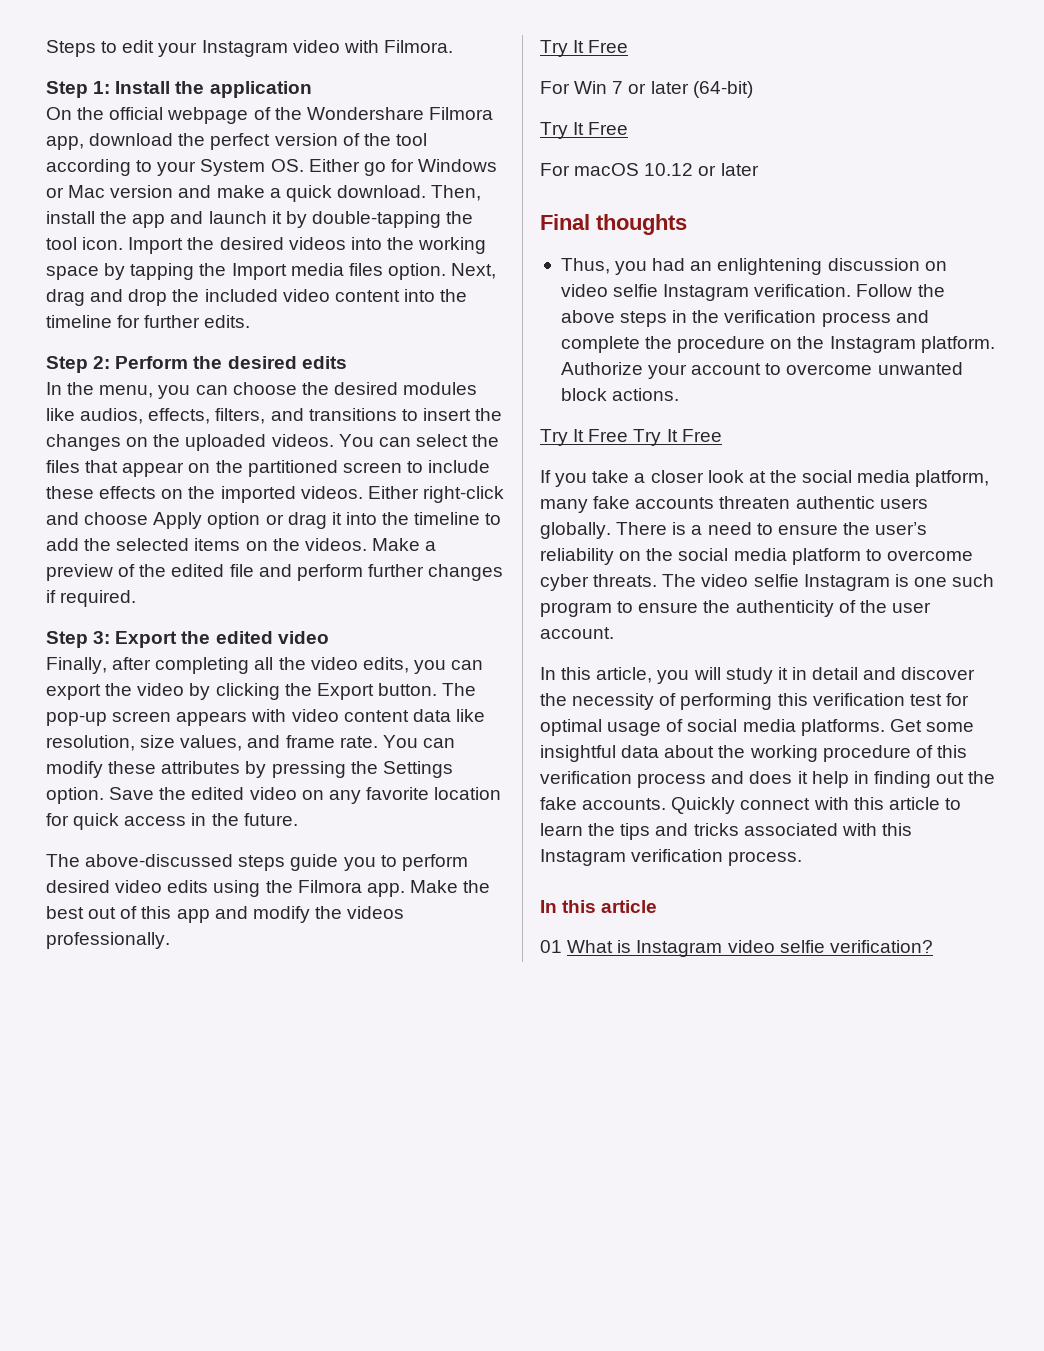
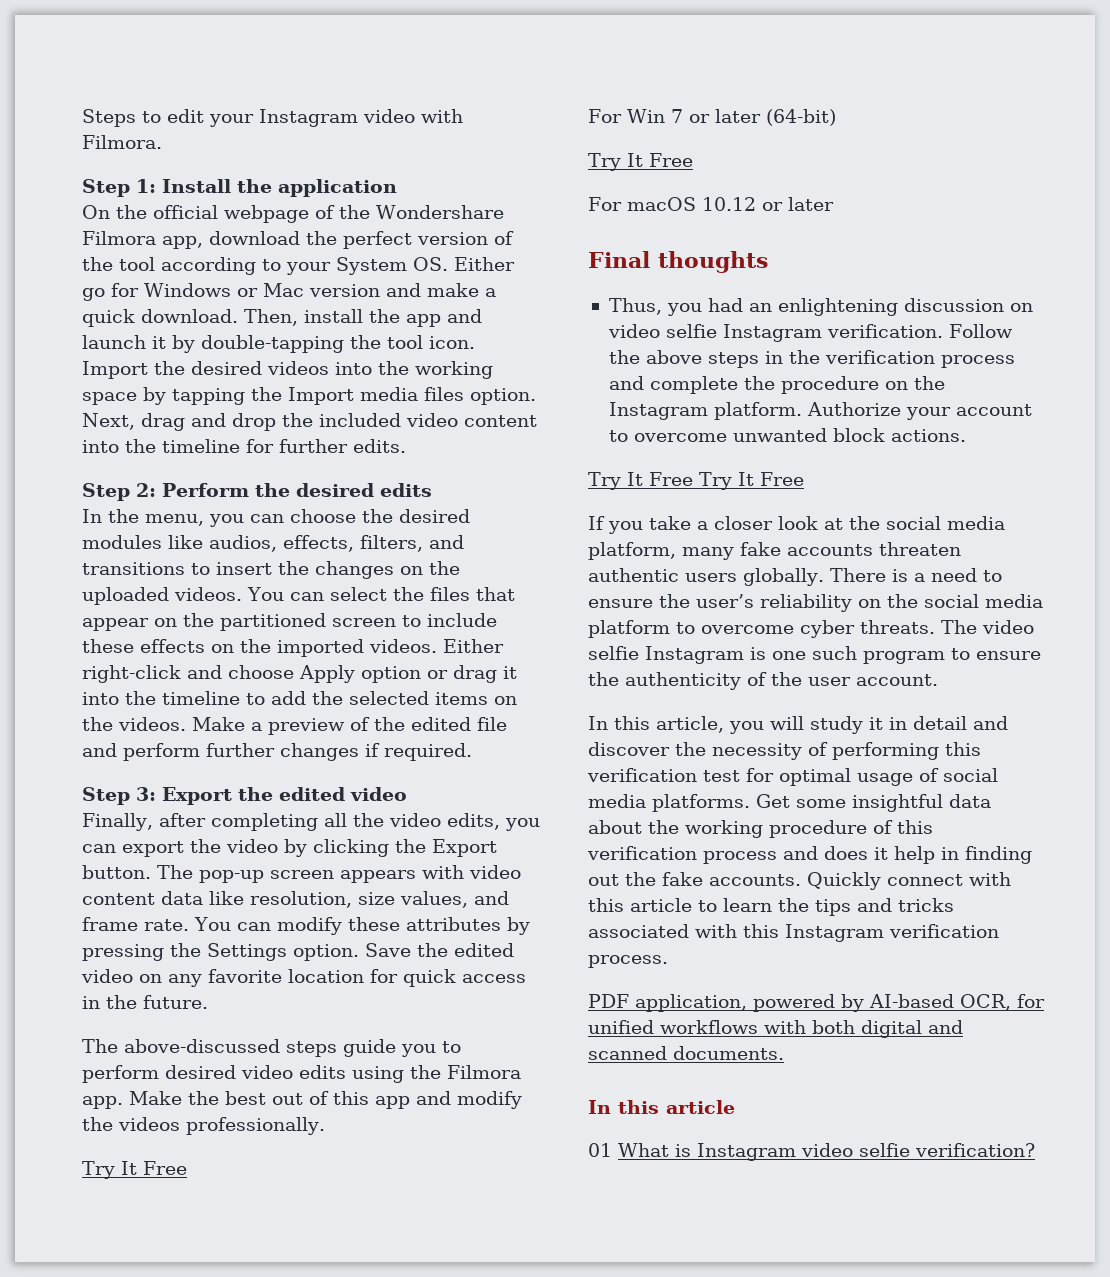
(803, 858) none -> [588,994,1045,1012] [588,1020,963,1038] [588,1046,784,1060] // PDF application, powered by AI-based OCR, for unified workflows with both digital and scanned documents.

